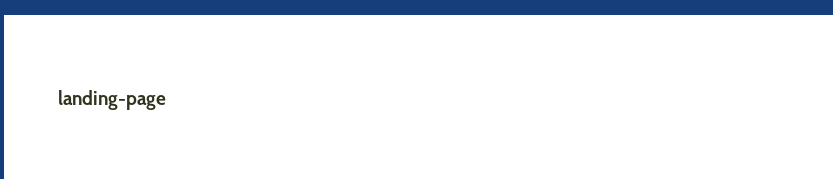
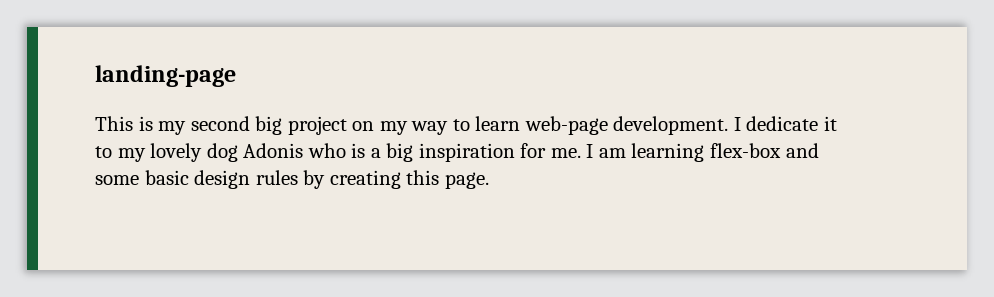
(166, 100) none -> [95,116,838,135] [95,143,819,162] [95,170,489,189] // This is my second big project on my way to learn web-page development. I dedicate it to my lovely dog Adonis who is a big inspiration for me. I am learning flex-box and some basic design rules by creating this page.

